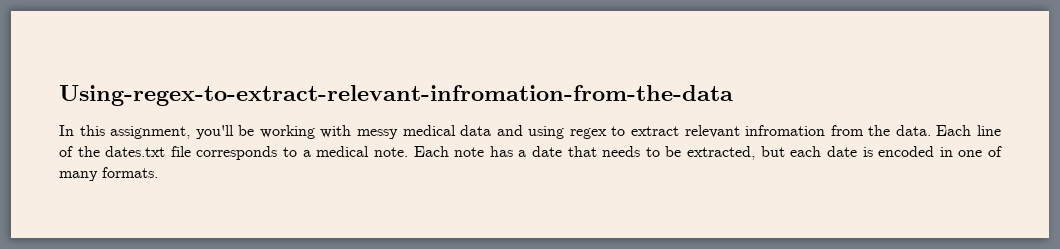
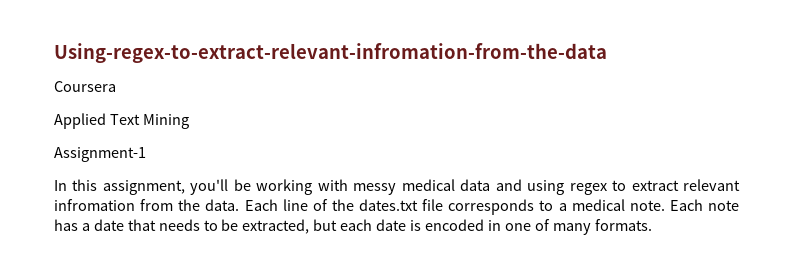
(733, 95) none -> [54,81,116,92] [54,113,189,129] [54,147,146,162] // Coursera // Applied Text Mining // Assignment-1

